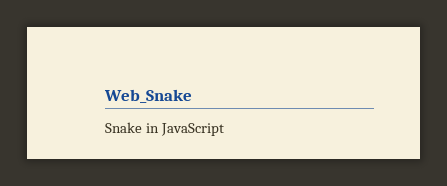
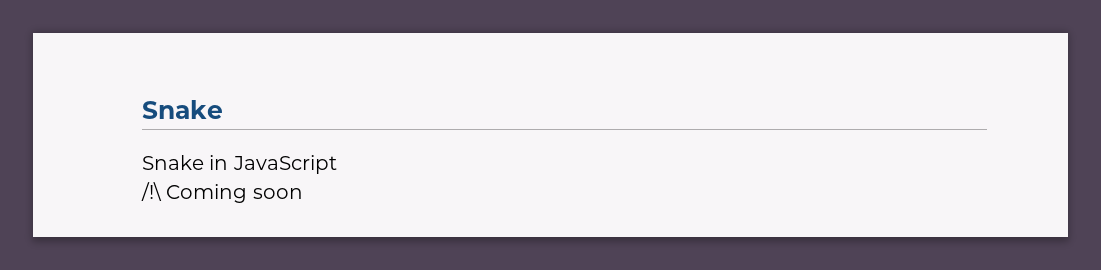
[104,89,192,103] Web_Snake -> [142,100,223,119] Snake
(224, 129) none -> [141,182,303,203] // /!\ Coming soon

